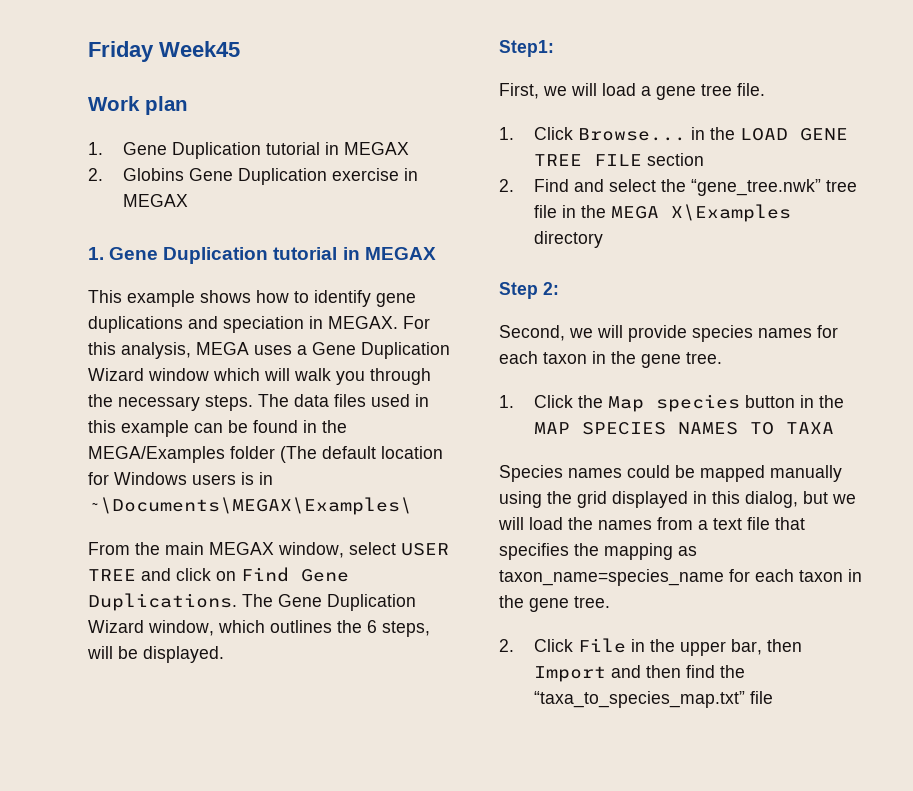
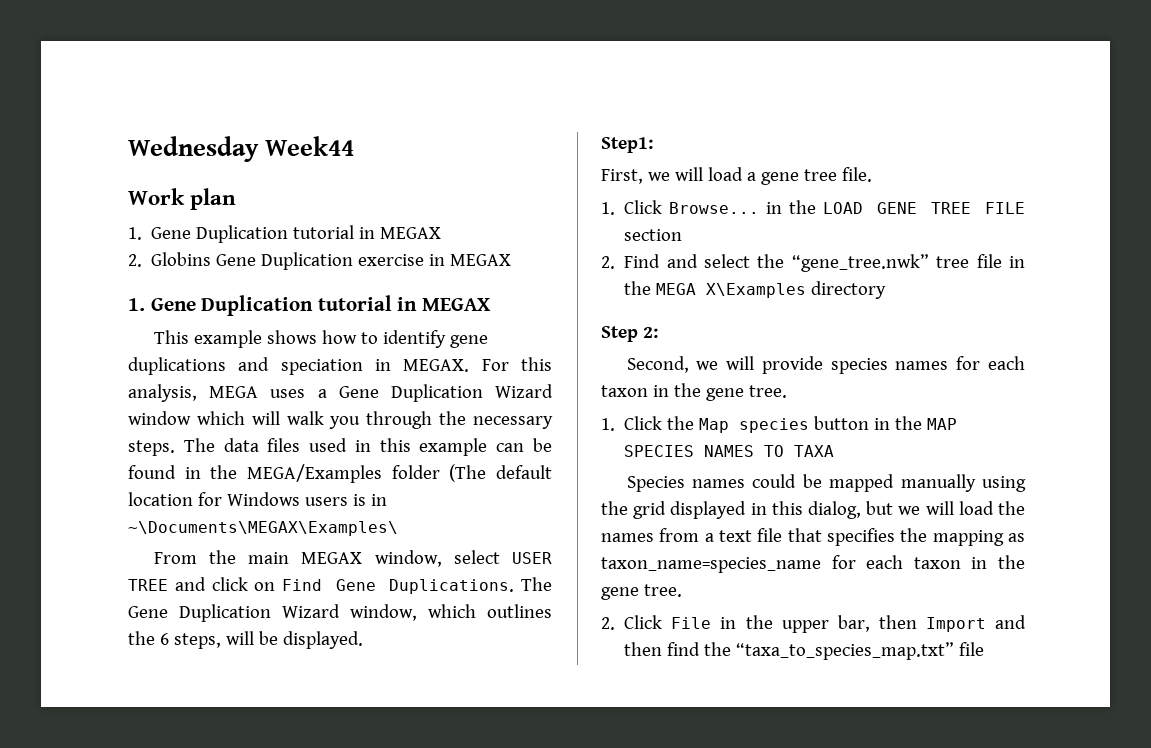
[88,41,240,62] Friday Week45 -> [128,136,355,162] Wednesday Week44

